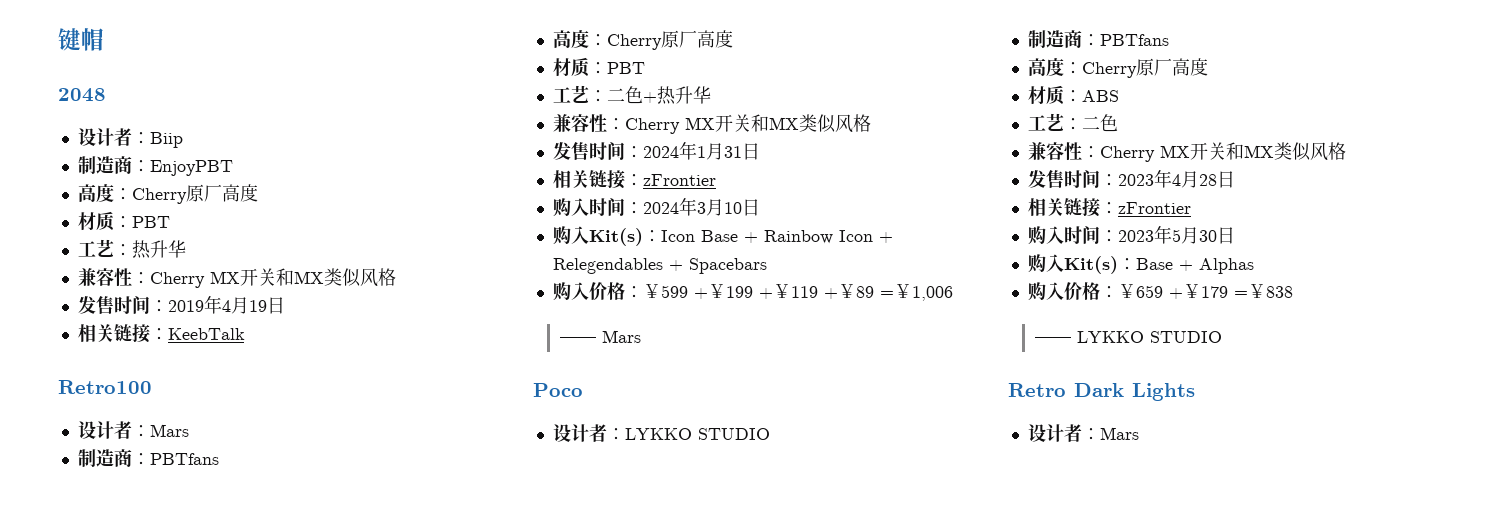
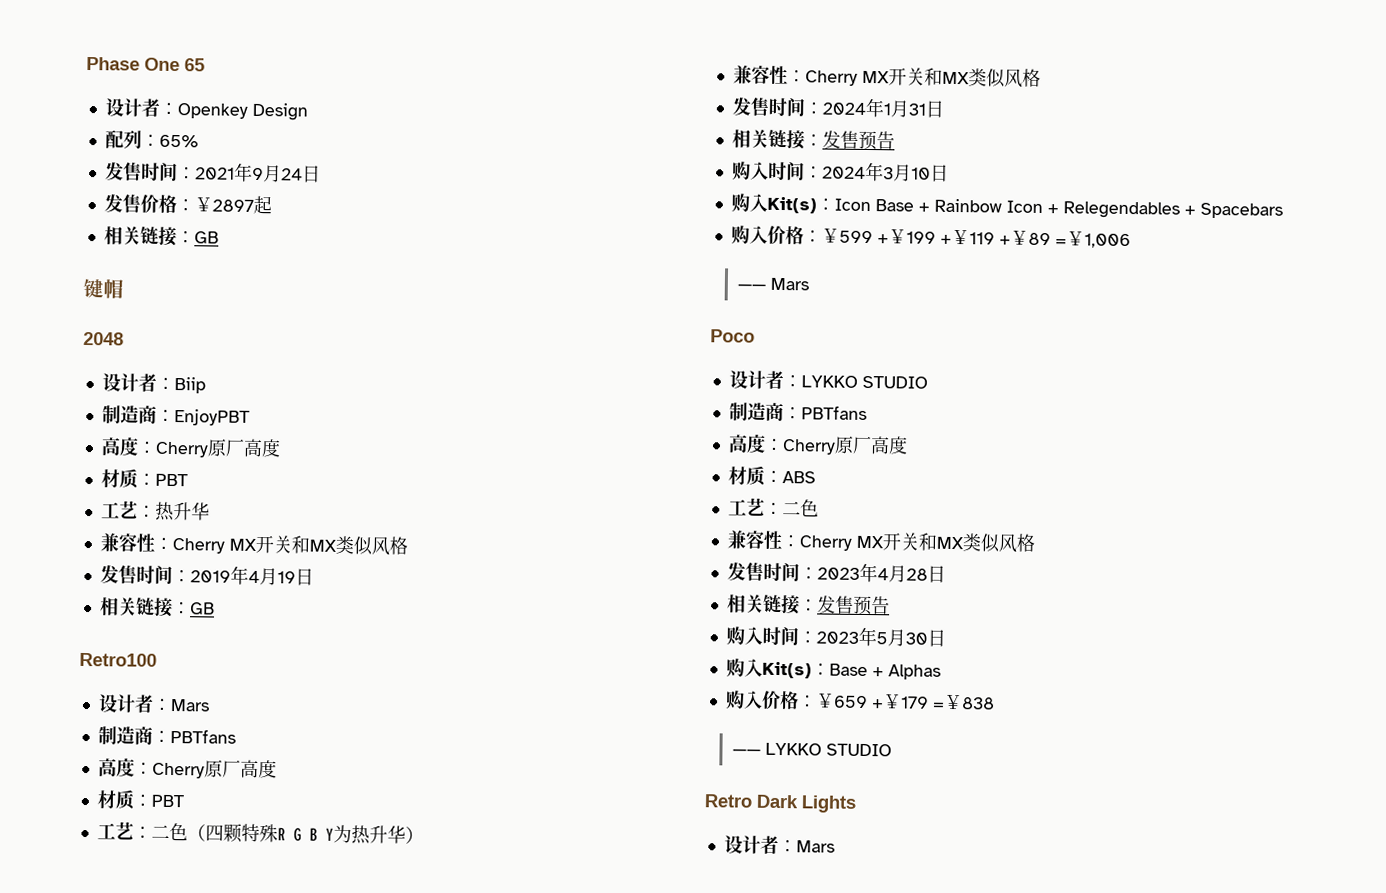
(58, 39) none -> [86,56,205,72] [104,98,308,121] [104,130,199,150] [104,162,321,183] [103,194,272,215] [103,226,219,247] Phase One 65 // 设计者：Openkey Design // 配列：65% // 发售时间：2021年9月24日 // 发售价格：￥2897起 // 相关链接：GB //
[167,328,245,340] KeebTalk -> [189,602,215,615] GB
[642,86,711,105] +热升华 -> [186,823,424,845] （四颗特殊R G B Y为热升华）
[642,174,716,186] zFrontier -> [821,130,895,151] 发售预告
[1117,202,1191,214] zFrontier -> [816,595,890,616] 发售预告

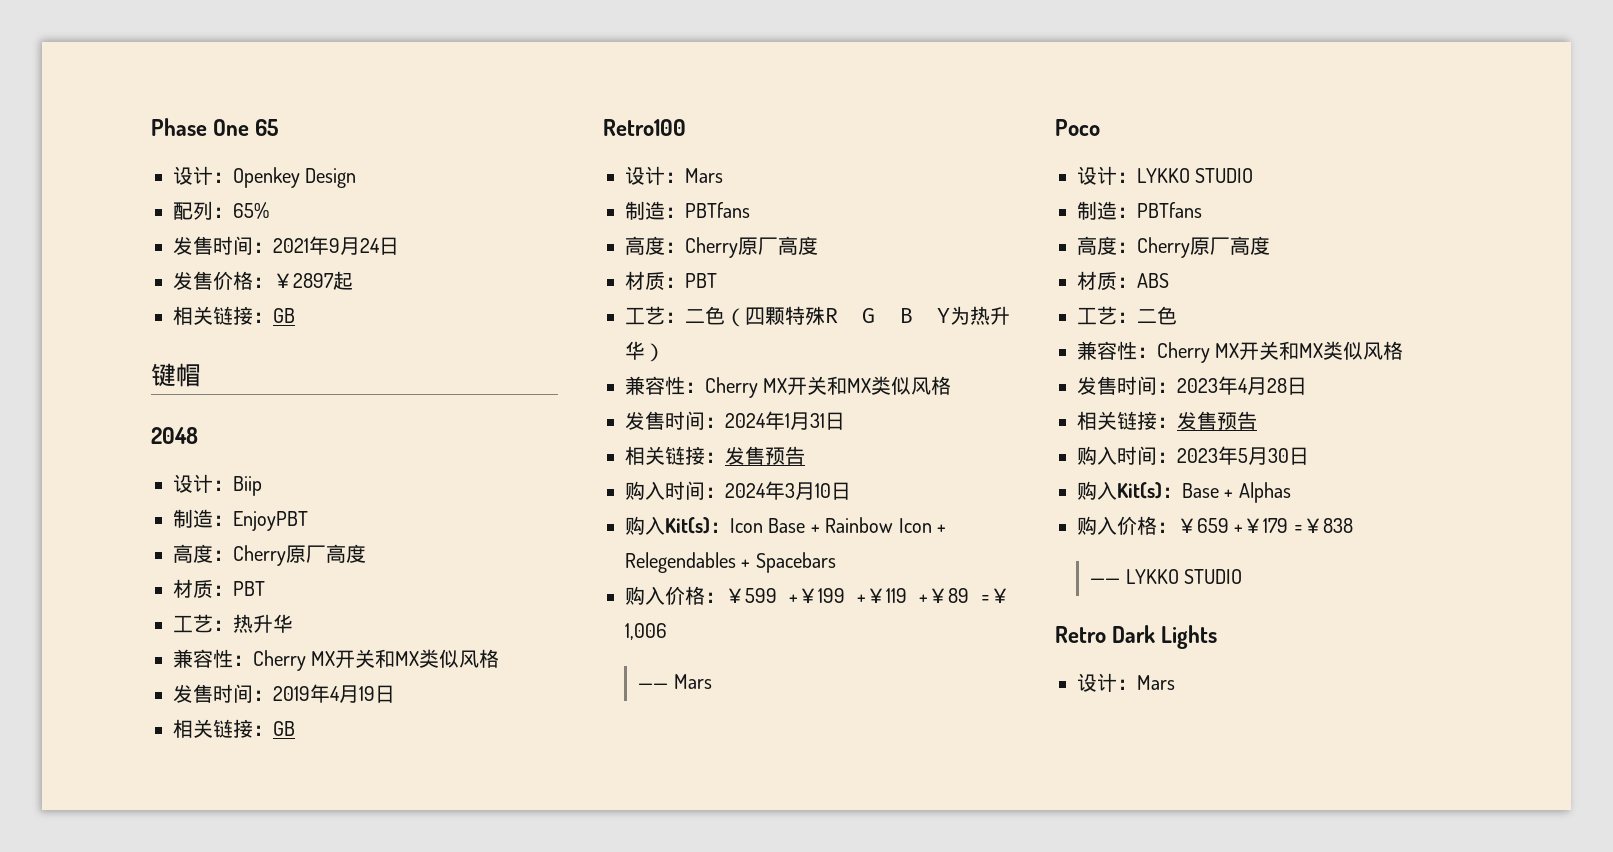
[140,98,160,117] 者 -> (213, 175) none
[137,373,157,392] 者 -> (213, 483) none
[137,405,157,424] 商 -> (213, 518) none
[133,694,154,713] 者 -> (665, 175) none
[133,726,153,745] 商 -> (665, 210) none
[764,370,784,390] 者 -> (1117, 175) none
[764,402,784,422] 商 -> (1117, 210) none
[759,835,779,855] 者 -> (1117, 682) none

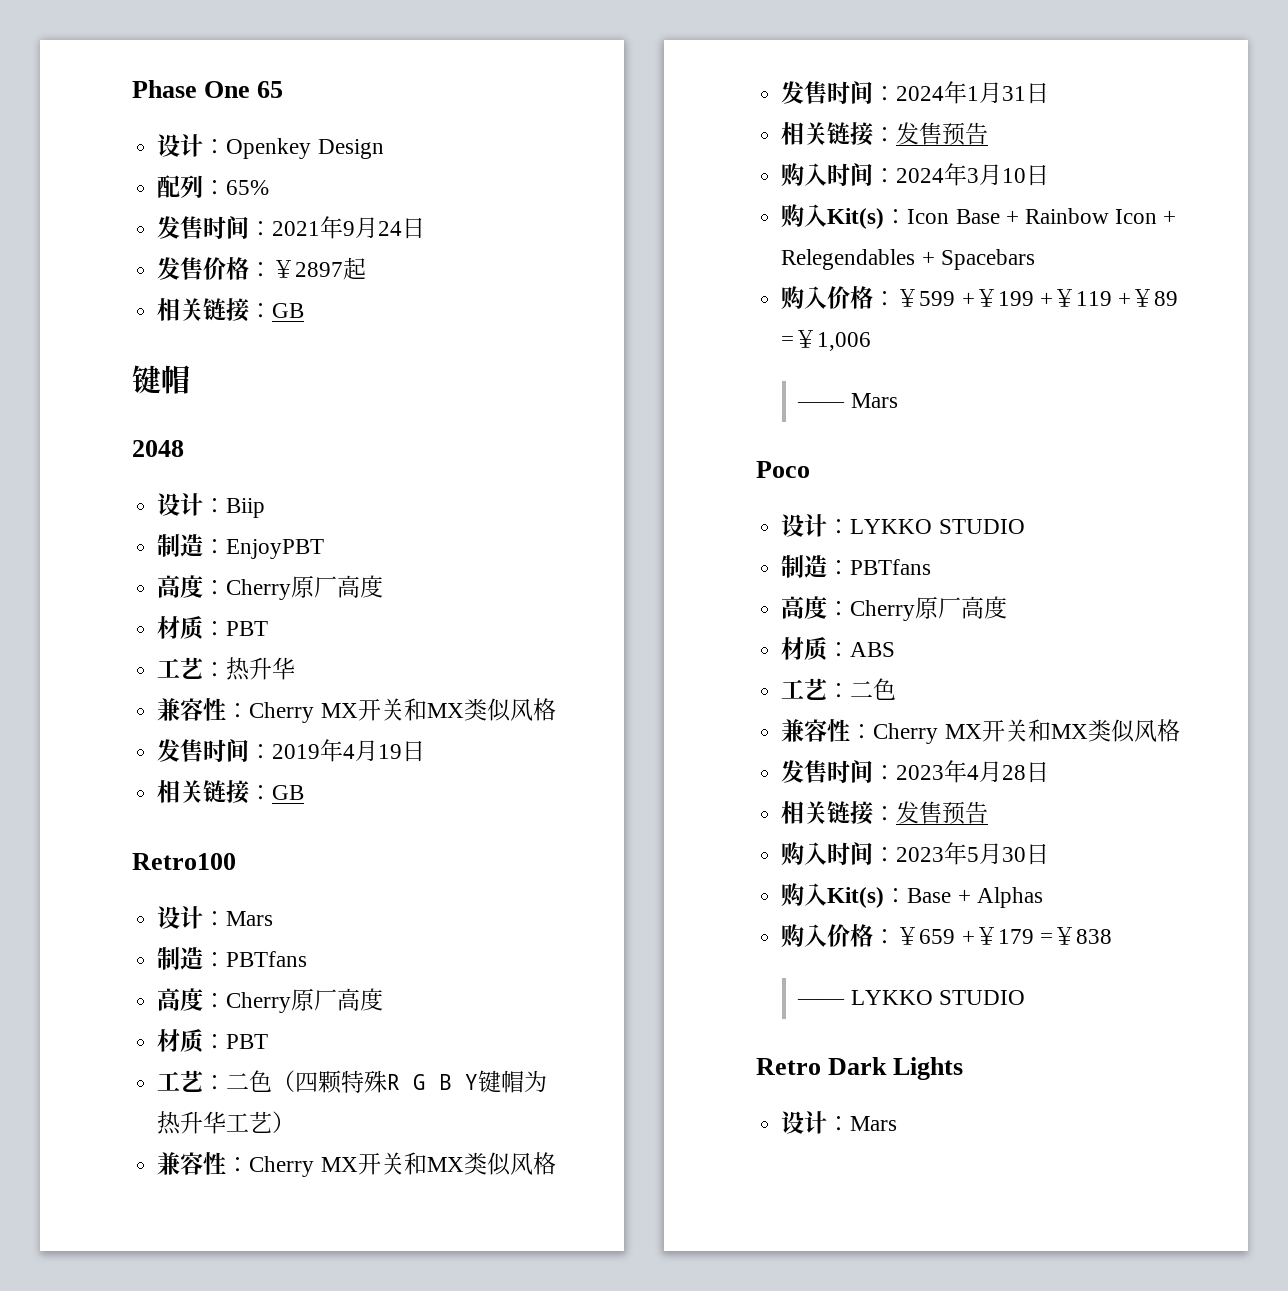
(950, 315) none -> [478,1070,525,1093] 键帽
(645, 350) none -> [226,1111,273,1133] 工艺

